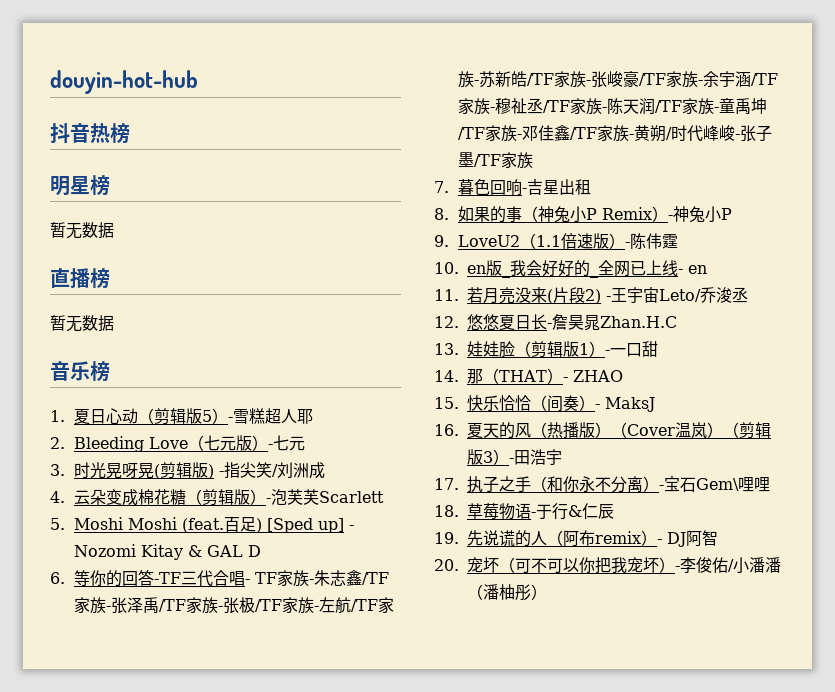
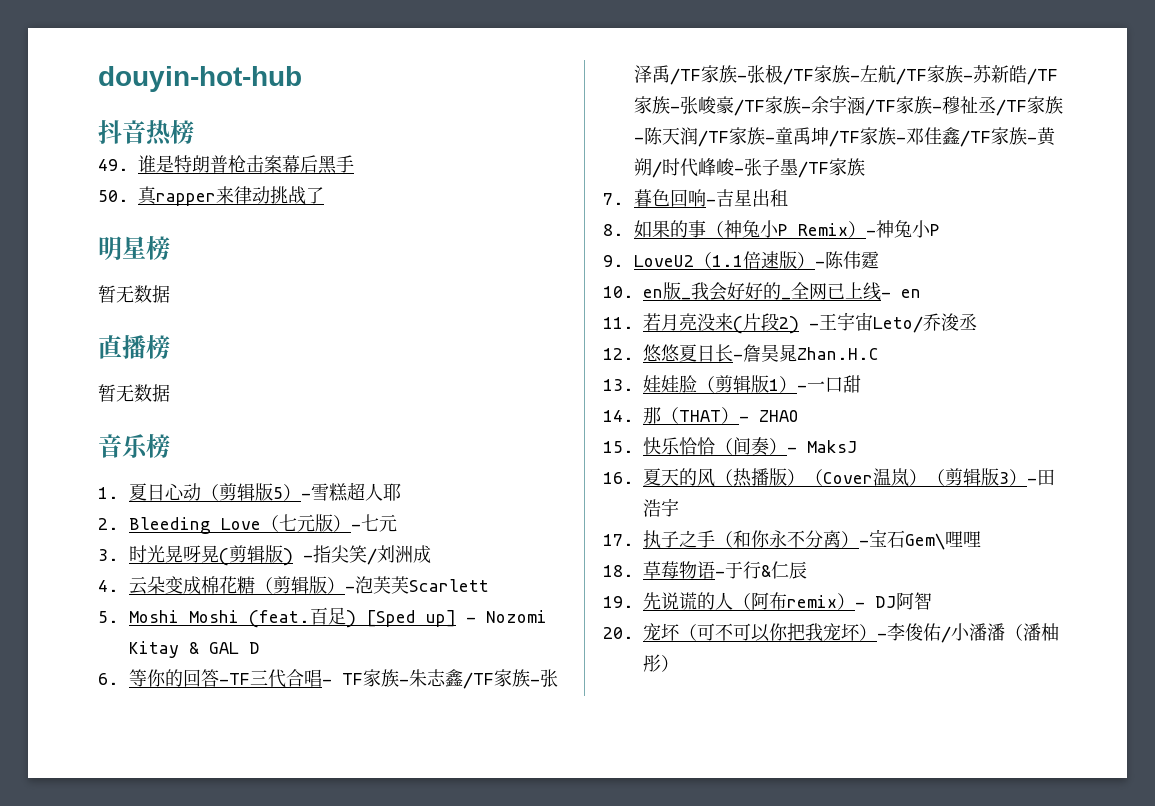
(130, 133) none -> [98,155,354,174] [98,186,324,206] // 49.谁是特朗普枪击案幕后黑手 // 50.真rapper来律动挑战了

